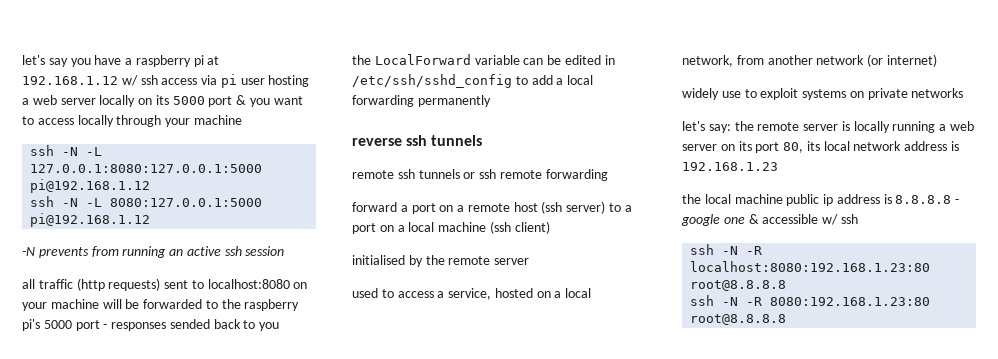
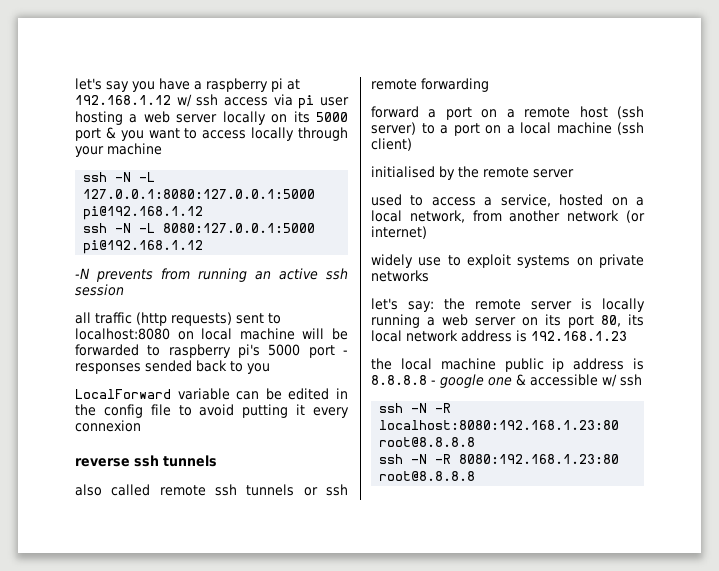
[22,302,47,311] your -> [201,328,233,340] local
[221,299,241,309] the -> (161, 350) none
[352,55,371,65] the -> (270, 368) none
[352,74,594,88] [352,95,491,107] /etc/ssh/sshd_config to add a local forwarding permanently -> [75,404,349,418] [75,420,141,432] the config file to avoid putting it every connexion
(483, 140) none -> [75,484,151,496] also called

